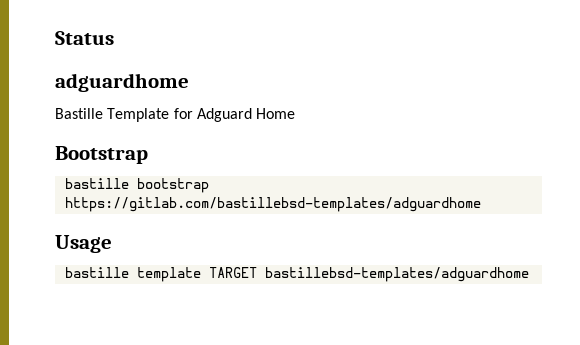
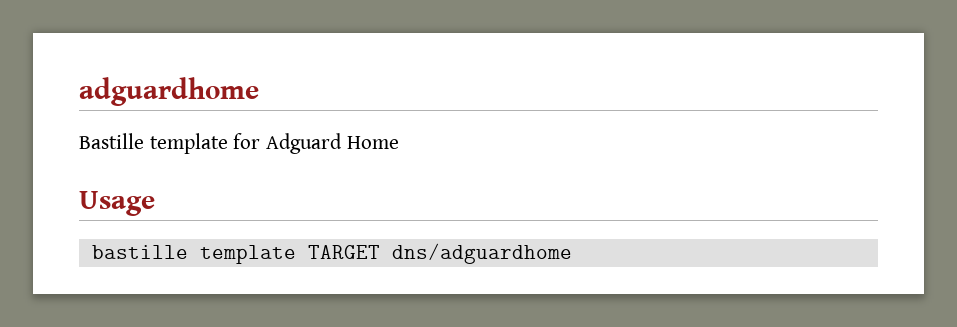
[55,31,114,45] Status // -> (79, 91) none
[107,108,170,122] Template -> [149,133,228,154] template
[55,146,148,164] [64,178,209,193] [64,197,481,212] // Bootstrap // bastille bootstrap https://gitlab.com/bastillebsd-templates/adguardhome -> (399, 142) none
[264,267,529,282] bastillebsd-templates/adguardhome -> [391,243,572,264] dns/adguardhome

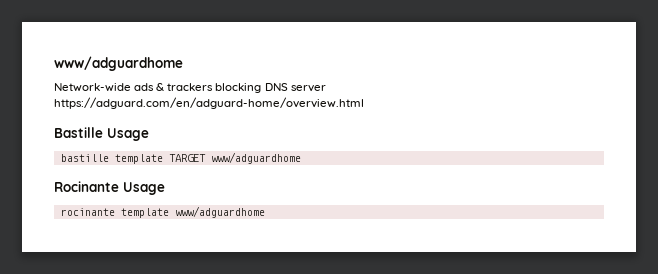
[79,77,259,106] [79,133,399,154] [79,191,155,216] [91,243,572,264] adguardhome // Bastille template for Adguard Home // Usage // bastille template TARGET dns/adguardhome -> [54,56,183,71] [54,83,326,93] [54,97,364,109] [54,127,149,141] [60,152,301,164] [54,181,165,195] [60,206,265,218] www/adguardhome // Network-wide ads & trackers blocking DNS server https://adguard.com/en/adguard-home/overview.html // Bastille Usage // bastille template TARGET www/adguardhome // Rocinante Usage // rocinante template www/adguardhome

